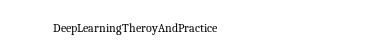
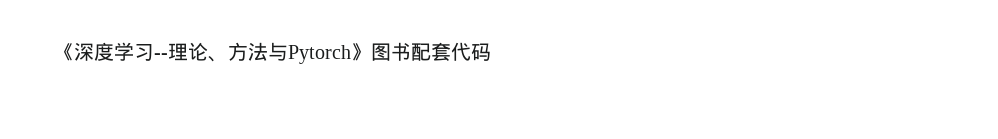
[53,23,218,35] DeepLearningTheroyAndPractice -> [54,42,491,64] 《深度学习--理论、方法与Pytorch》图书配套代码

